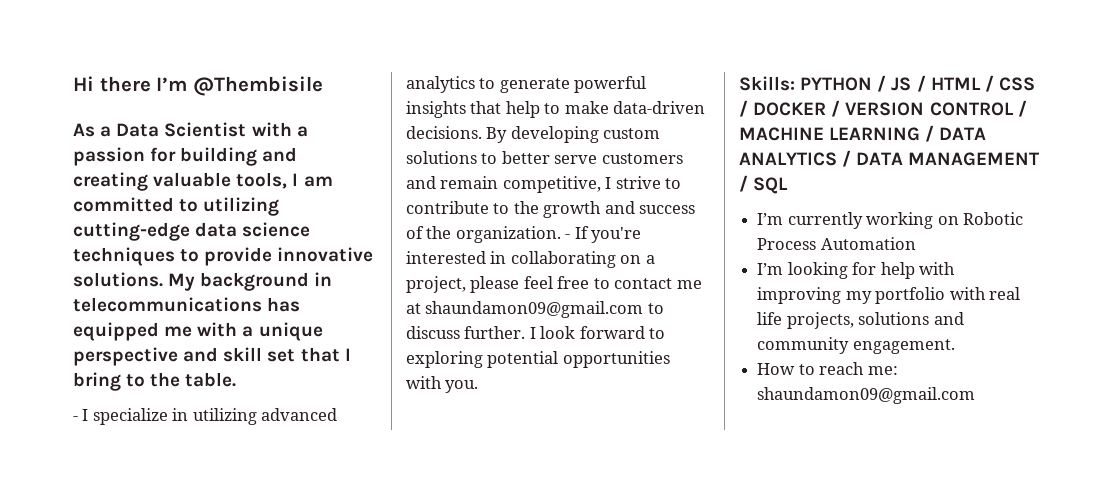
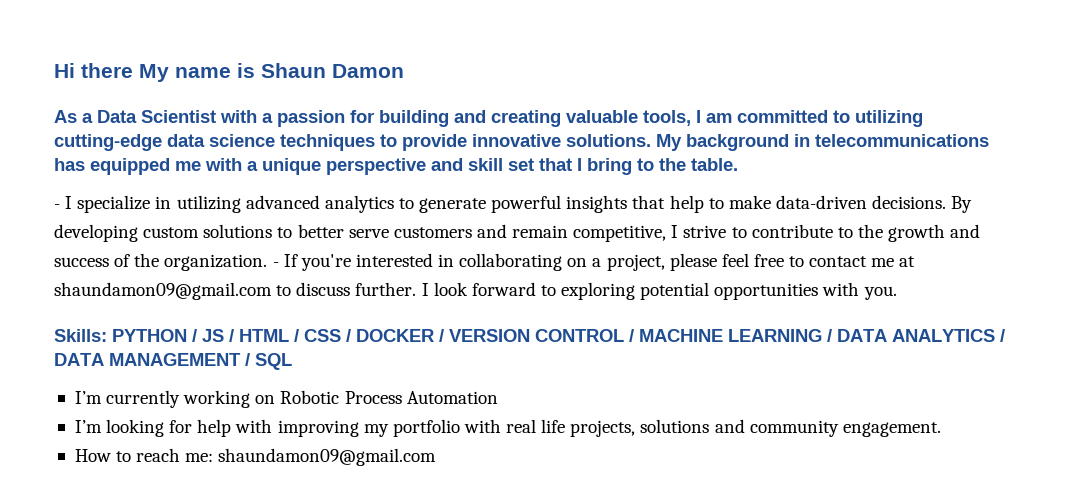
[156,76,323,96] I’m @Thembisile -> [139,63,404,82] My name is Shaun Damon

